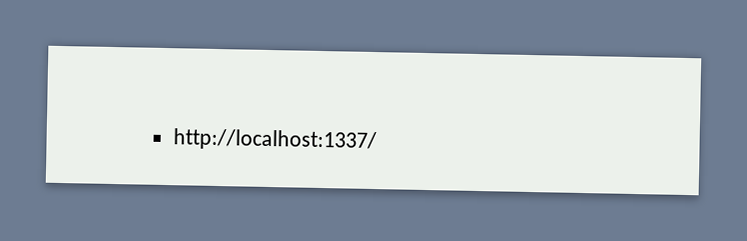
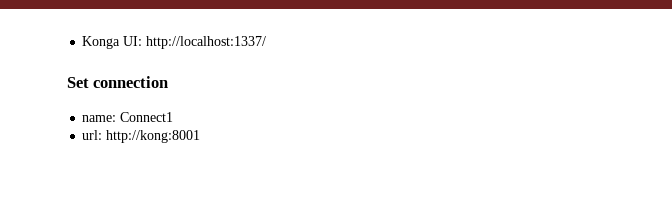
(172, 140) none -> [82,36,143,49] Konga UI:
(377, 140) none -> [67,76,169,88] [82,112,174,122] [82,130,201,143] // Set connection // name: Connect1 // url: http://kong:8001

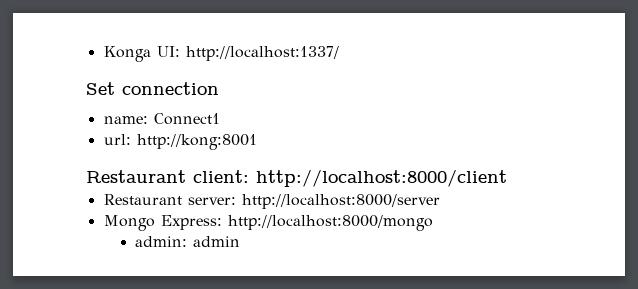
(201, 136) none -> [86,169,507,187] [103,194,440,209] [103,215,433,231] [135,236,241,247] // Restaurant client: http://localhost:8000/client // Restaurant server: http://localhost:8000/server // Mongo Express: http://localhost:8000/mongo // admin: admin

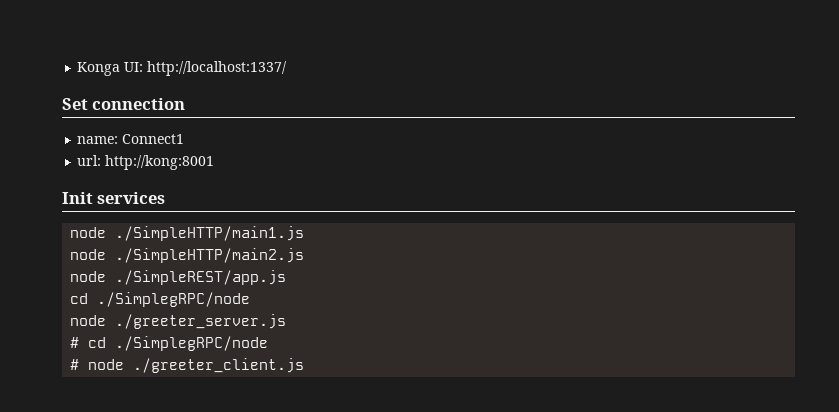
[86,169,507,187] [103,194,440,209] [103,215,433,231] [135,236,241,247] Restaurant client: http://localhost:8000/client // Restaurant server: http://localhost:8000/server // Mongo Express: http://localhost:8000/mongo // admin: admin -> [62,192,166,204] [70,226,305,241] [70,248,305,263] [70,270,287,285] [70,292,251,307] [70,314,287,329] [70,336,269,351] [70,358,305,373] Init services // node ./SimpleHTTP/main1.js // node ./SimpleHTTP/main2.js // node ./SimpleREST/app.js // cd ./SimplegRPC/node // node ./greeter_server.js // # cd ./SimplegRPC/node // # node ./greeter_client.js

